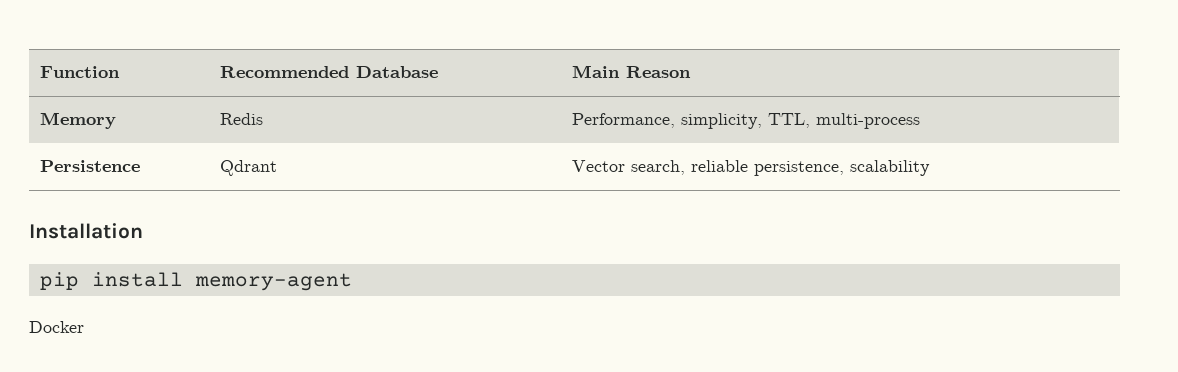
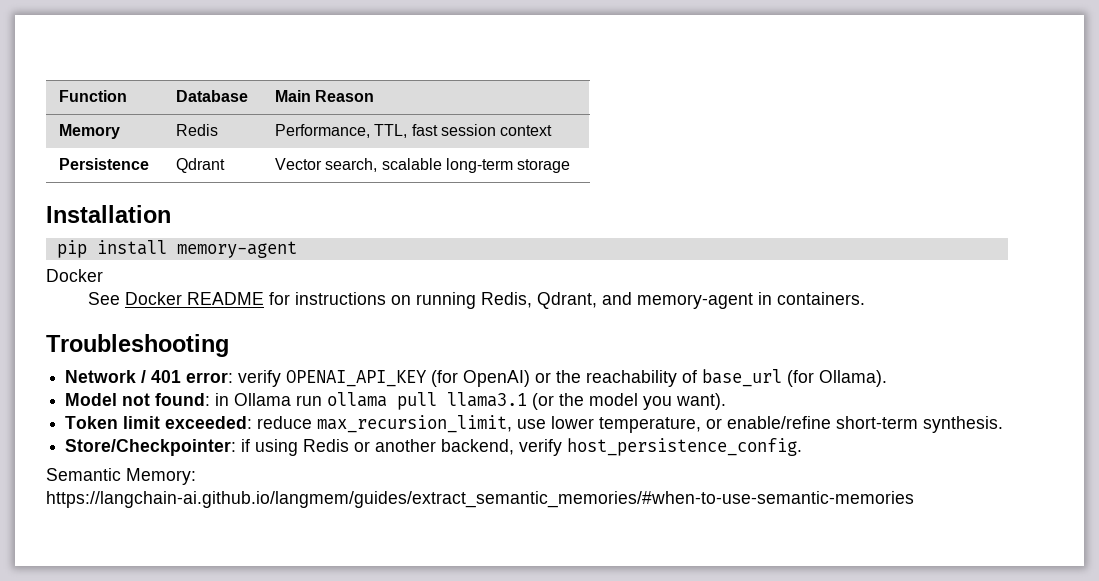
[220,66,350,78] Recommended -> (128, 96) none
[681,113,921,129] simplicity, TTL, multi-process -> [374,124,553,138] TTL, fast session context
[691,160,931,176] reliable persistence, scalability -> [381,158,571,173] scalable long‑term storage
(84, 327) none -> [88,292,866,309] [46,334,229,357] [65,369,888,387] [65,392,727,410] [65,415,1004,433] [65,438,803,456] [46,468,196,485] [46,491,914,508] // See Docker README for instructions on running Redis, Qdrant, and memory-agent in containers. // Troubleshooting // Network / 401 error: verify OPENAI_API_KEY (for OpenAI) or the reachability of base_url (for Ollama). // Model not found: in Ollama run ollama pull llama3.1 (or the model you want). // Token limit exceeded: reduce max_recursion_limit, use lower temperature, or enable/refine short-term synthesis. // Store/Checkpointer: if using Redis or another backend, verify host_persistence_config. // Semantic Memory: https://langchain-ai.github.io/langmem/guides/extract_semantic_memories/#when-to-use-semantic-memories

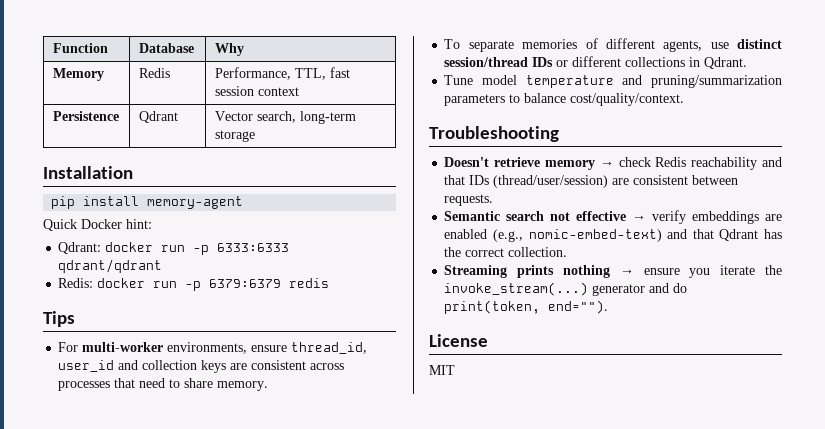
[275,90,375,102] Main Reason -> [214,43,244,56] Why
[381,158,442,170] scalable -> (296, 117) none
[46,269,103,282] [88,292,866,309] [46,334,229,357] [65,369,888,387] [65,392,727,410] [65,415,1004,433] [65,438,803,456] [46,468,196,485] [46,491,914,508] Docker // See Docker README for instructions on running Redis, Qdrant, and memory-agent in containers. // Troubleshooting // Network / 401 error: verify OPENAI_API_KEY (for OpenAI) or the reachability of base_url (for Ollama). // Model not found: in Ollama run ollama pull llama3.1 (or the model you want). // Token limit exceeded: reduce max_recursion_limit, use lower temperature, or enable/refine short-term synthesis. // Store/Checkpointer: if using Redis or another backend, verify host_persistence_config. // Semantic Memory: https://langchain-ai.github.io/langmem/guides/extract_semantic_memories/#when-to-use-semantic-memories -> [43,219,152,231] [58,242,290,255] [58,259,163,273] [58,278,330,291] [43,311,75,327] [58,342,368,354] [58,360,345,373] [58,378,269,391] [444,38,782,52] [444,56,748,69] [444,75,782,88] [444,93,685,106] [429,126,559,142] [444,157,782,170] [444,175,739,188] [444,194,494,206] [444,210,782,224] [444,229,783,242] [444,247,568,257] [444,265,782,278] [444,282,688,296] [444,300,609,314] [429,334,488,347] [429,365,455,375] Quick Docker hint: // Qdrant: docker run -p 6333:6333 qdrant/qdrant // Redis: docker run -p 6379:6379 redis // Tips // For multi‑worker environments, ensure thread_id, user_id and collection keys are consistent across processes that need to share memory. // To separate memories of different agents, use distinct session/thread IDs or different collections in Qdrant. // Tune model temperature and pruning/summarization parameters to balance cost/quality/context. // Troubleshooting // Doesn't retrieve memory → check Redis reachability and that IDs (thread/user/session) are consistent between requests. // Semantic search not effective → verify embeddings are enabled (e.g., nomic-embed-text) and that Qdrant has the correct collection. // Streaming prints nothing → ensure you iterate the invoke_stream(...) generator and do print(token, end=""). // License // MIT

